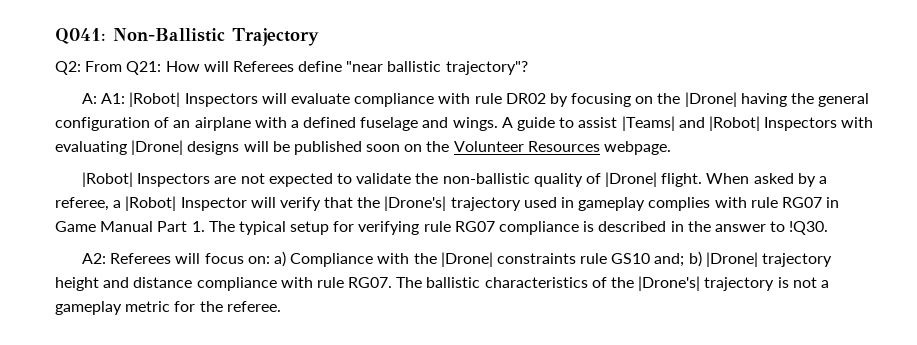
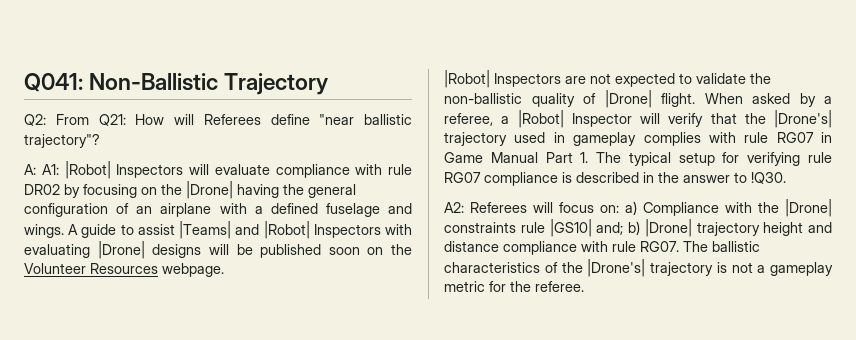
[611,253,651,264] GS10 -> [549,219,592,237] |GS10|

